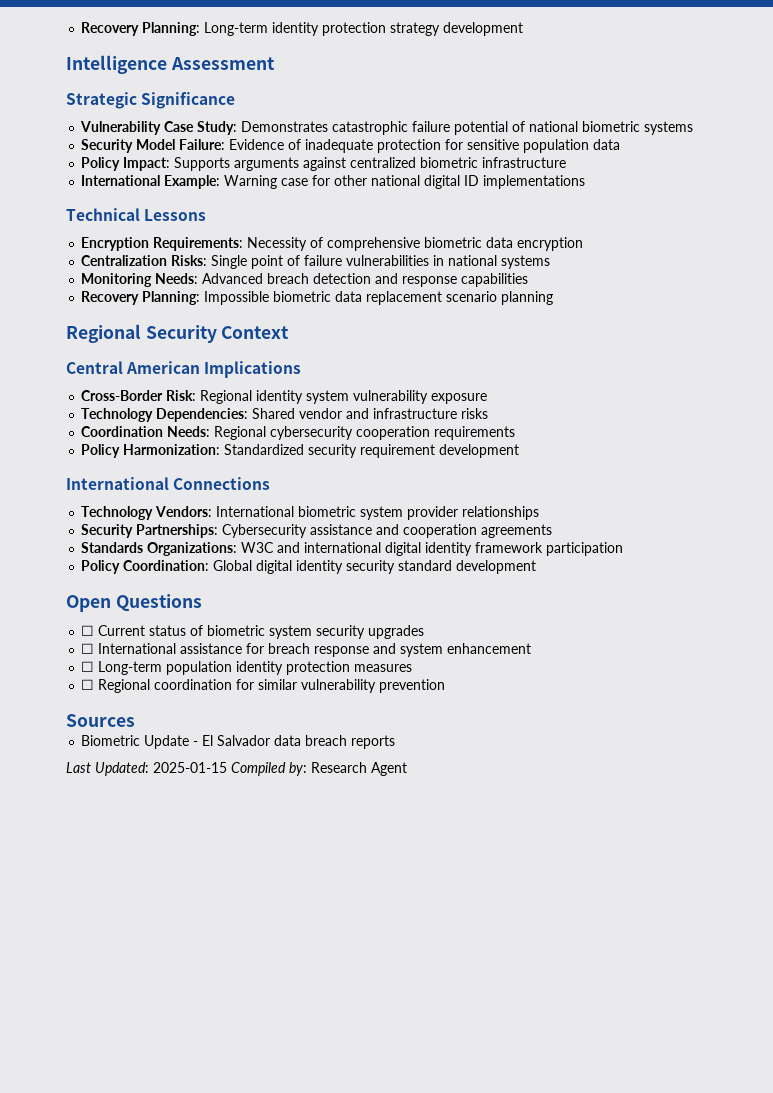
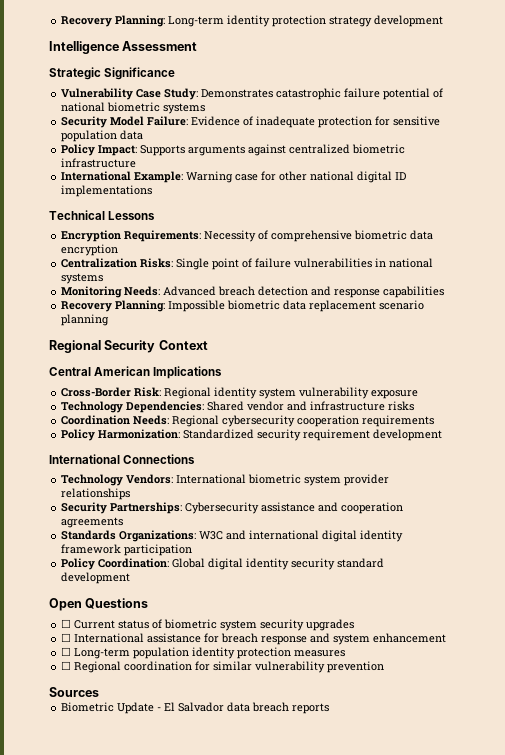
[66,762,407,776] // Last Updated: 2025-01-15 Compiled by: Research Agent -> (330, 708) none

